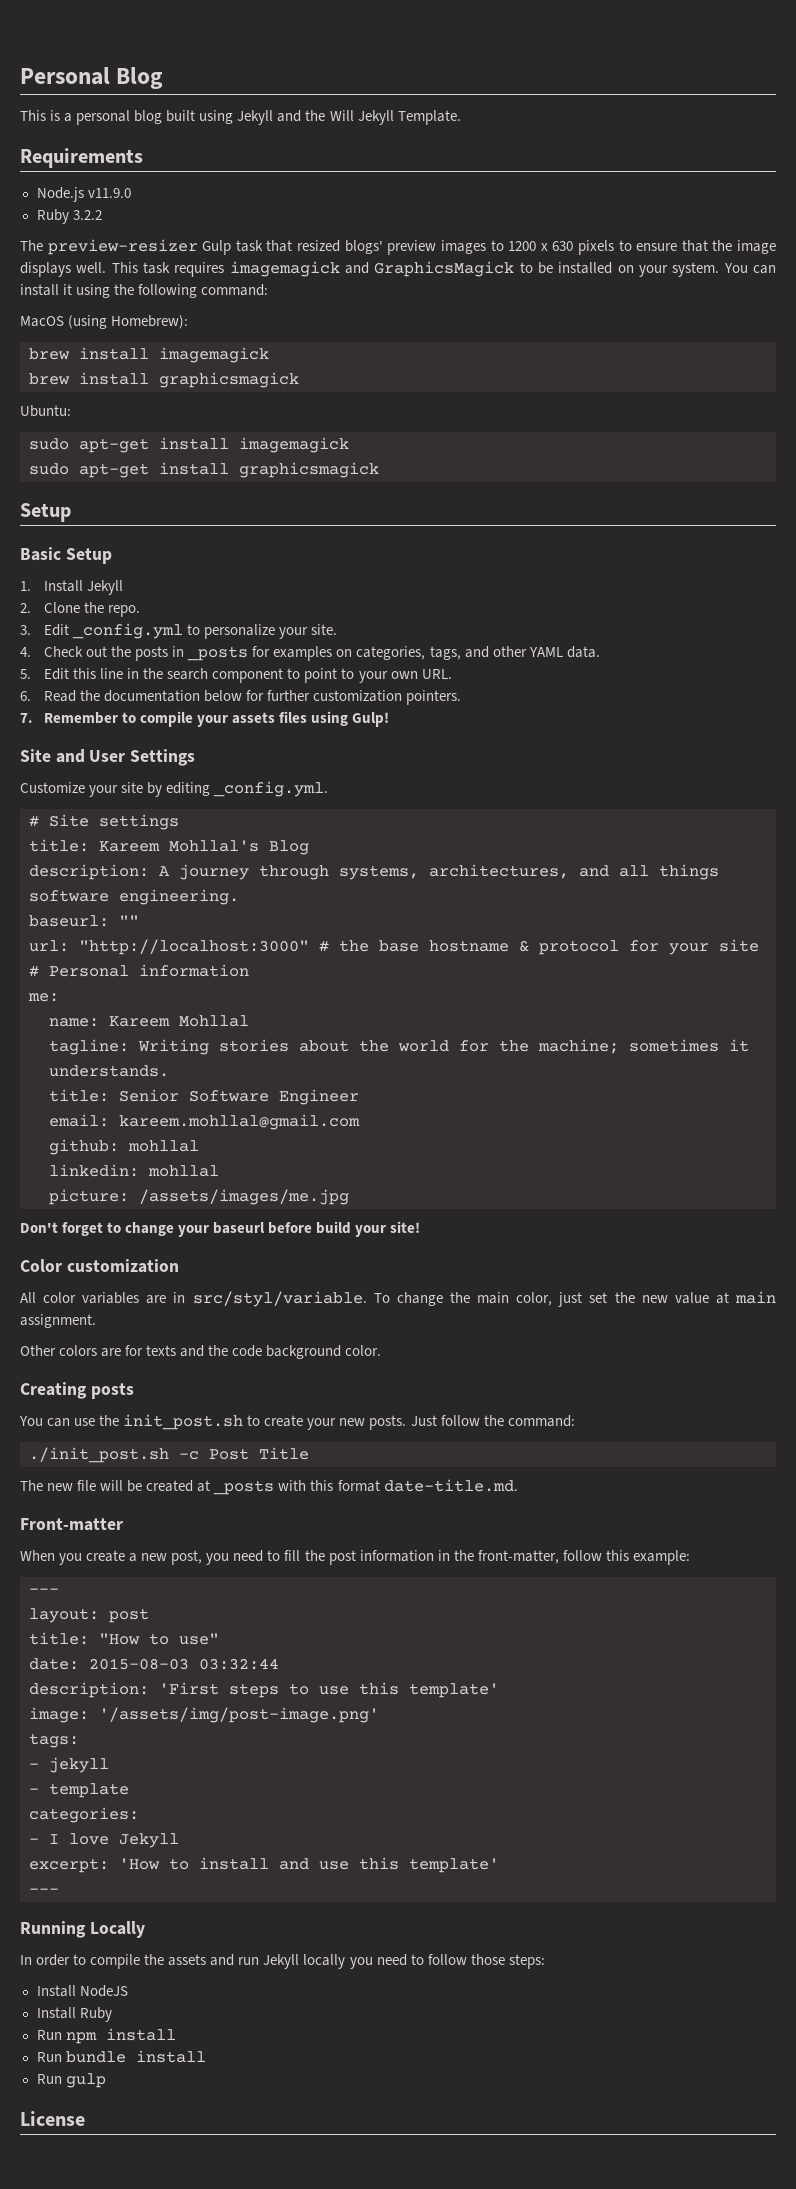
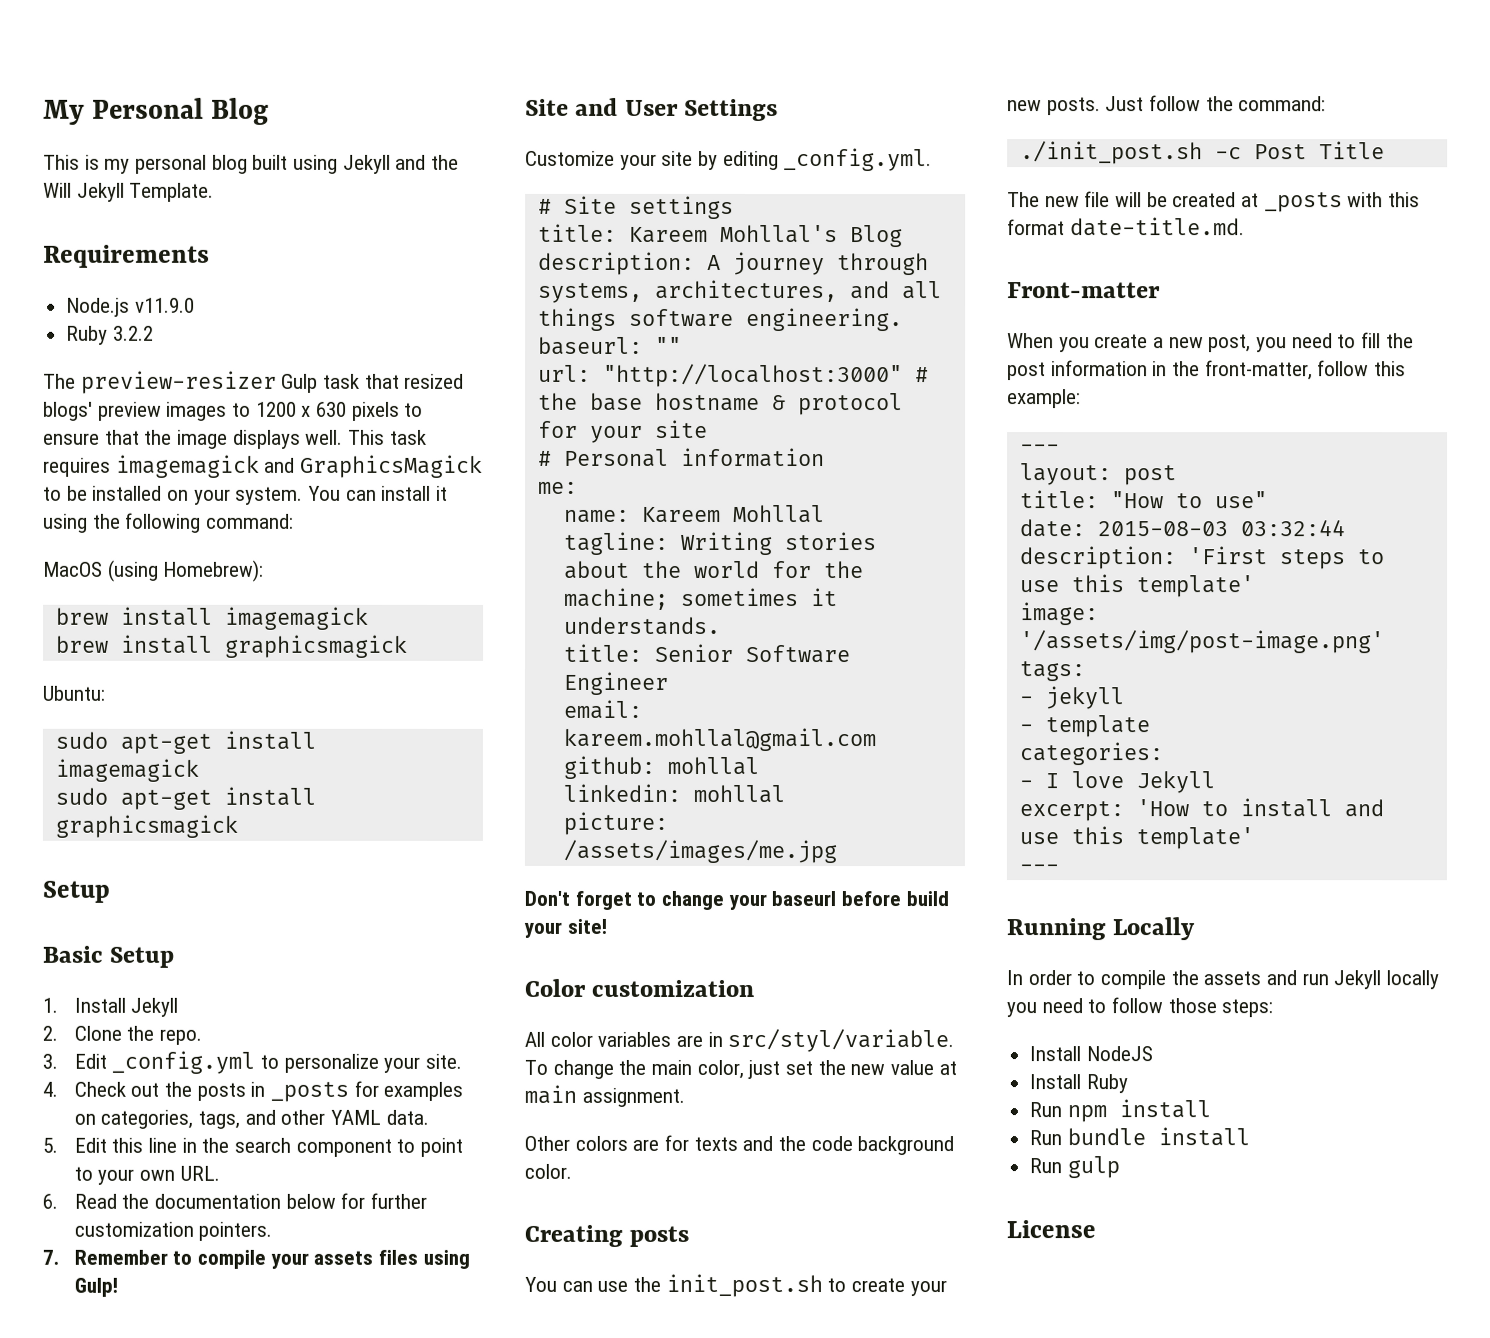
(20, 76) none -> [43,99,85,125] My
[64,113,73,122] a -> [104,158,131,174] my

